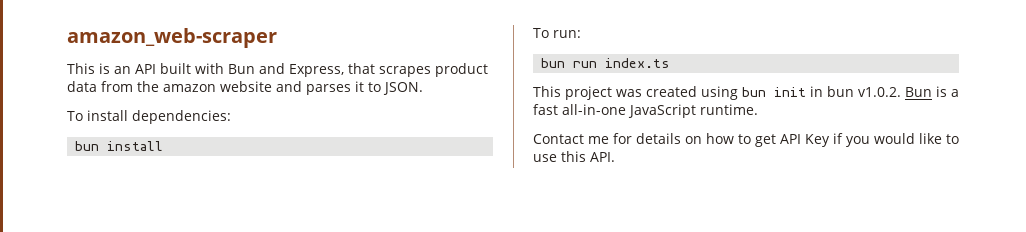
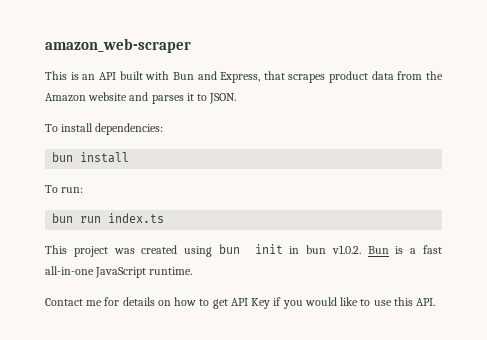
[163,84,216,92] amazon -> [45,93,86,102] Amazon

